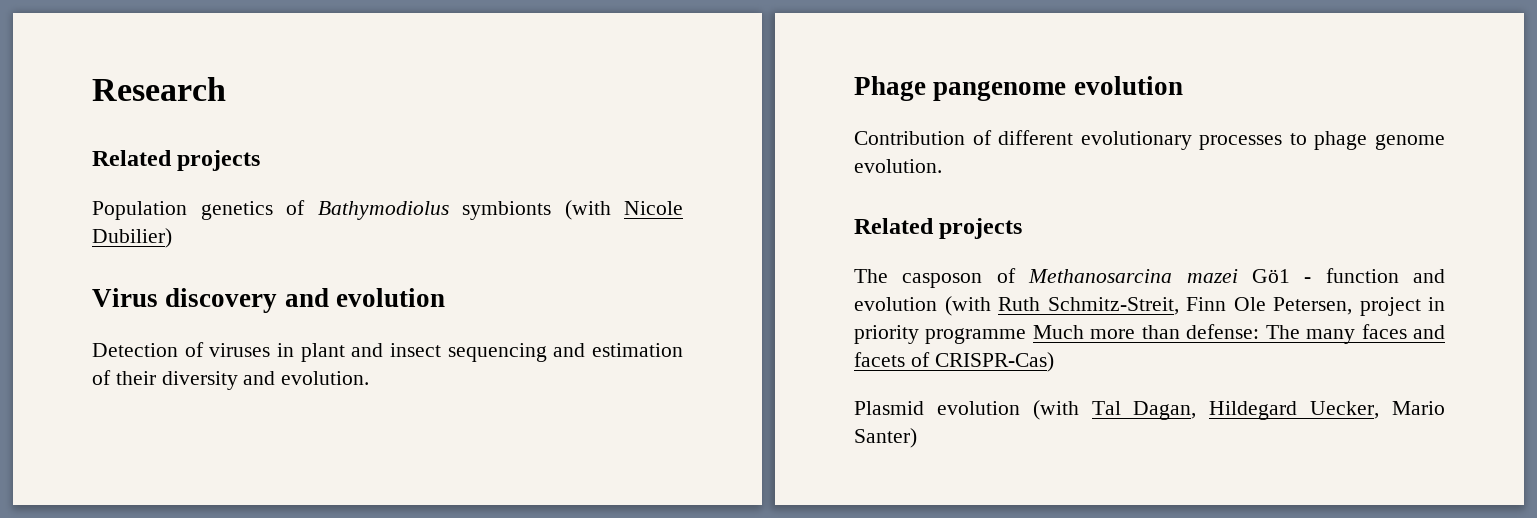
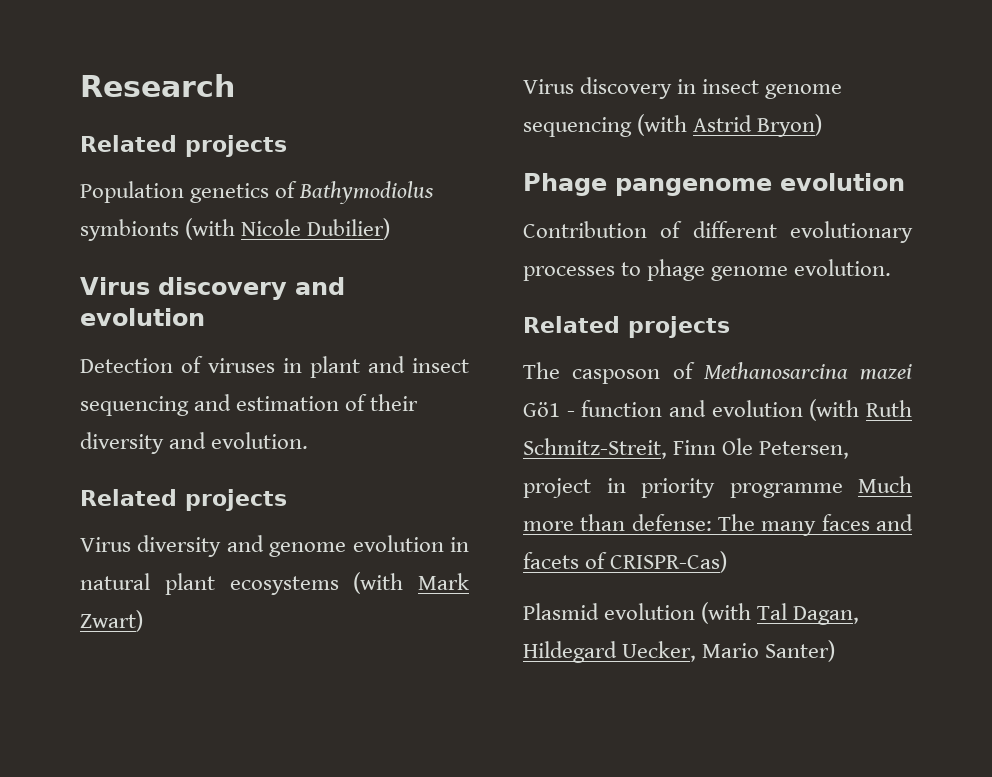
(370, 378) none -> [80,489,287,511] [80,535,469,557] [80,572,469,595] [80,610,143,632] [523,77,843,99] [523,114,823,137] // Related projects // Virus diversity and genome evolution in natural plant ecosystems (with Mark Zwart) // Virus discovery in insect genome sequencing (with Astrid Bryon)

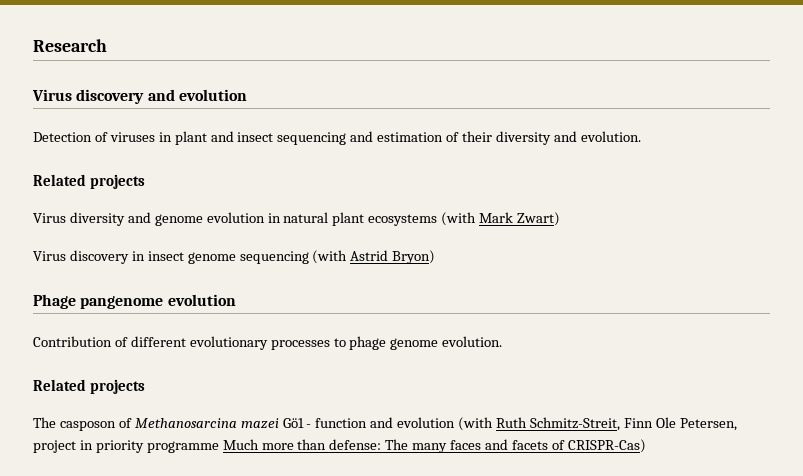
[80,135,287,157] [80,181,435,204] [80,218,391,241] // Related projects // Population genetics of Bathymodiolus symbionts (with Nicole Dubilier) -> (107, 45) none
[523,602,860,625] [523,640,836,663] // Plasmid evolution (with Tal Dagan, Hildegard Uecker, Mario Santer) -> (646, 446) none

